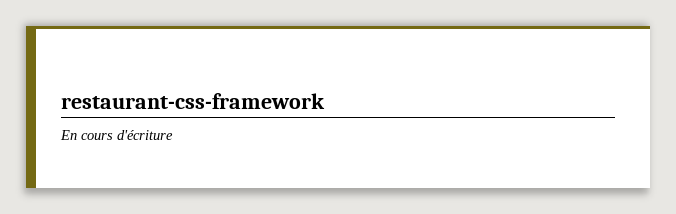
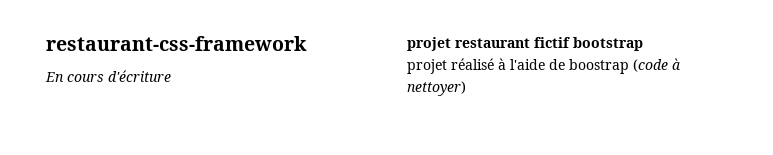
(173, 135) none -> [407,37,643,51] [407,58,681,74] [407,81,466,96] // projet restaurant fictif bootstrap // projet réalisé à l'aide de boostrap (code à nettoyer)

